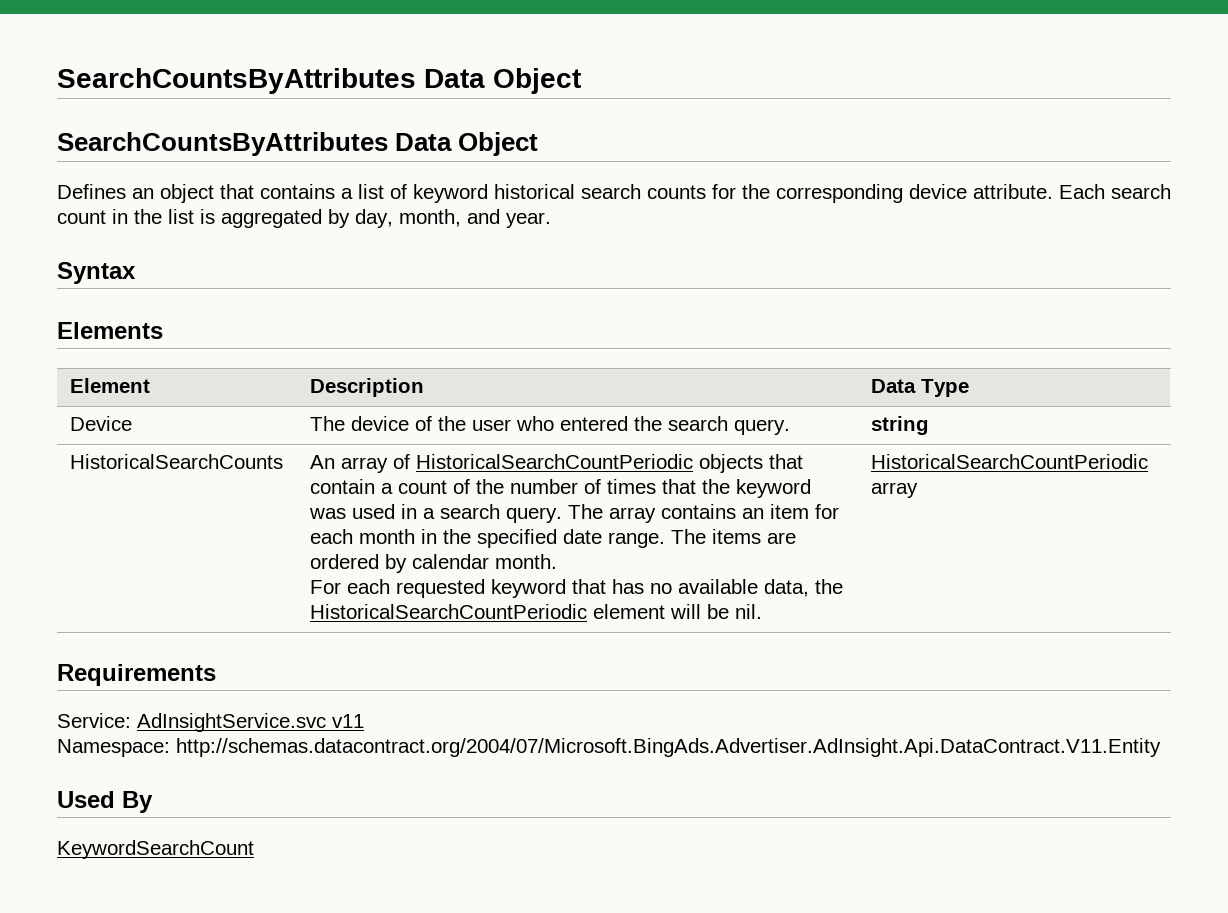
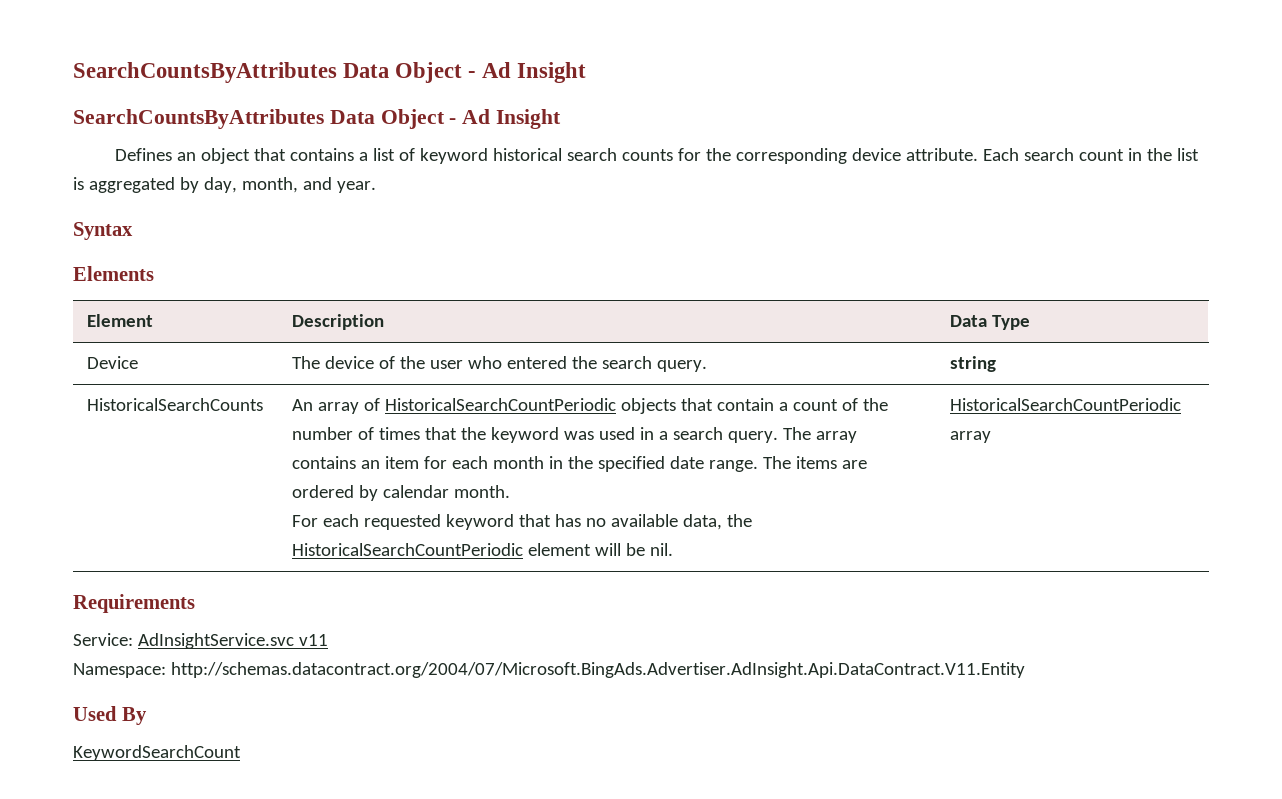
[57,68,581,94] [57,132,539,156] SearchCountsByAttributes Data Object // SearchCountsByAttributes Data Object -> [73,62,587,83] [73,109,562,129] SearchCountsByAttributes Data Object - Ad Insight // SearchCountsByAttributes Data Object - Ad Insight

